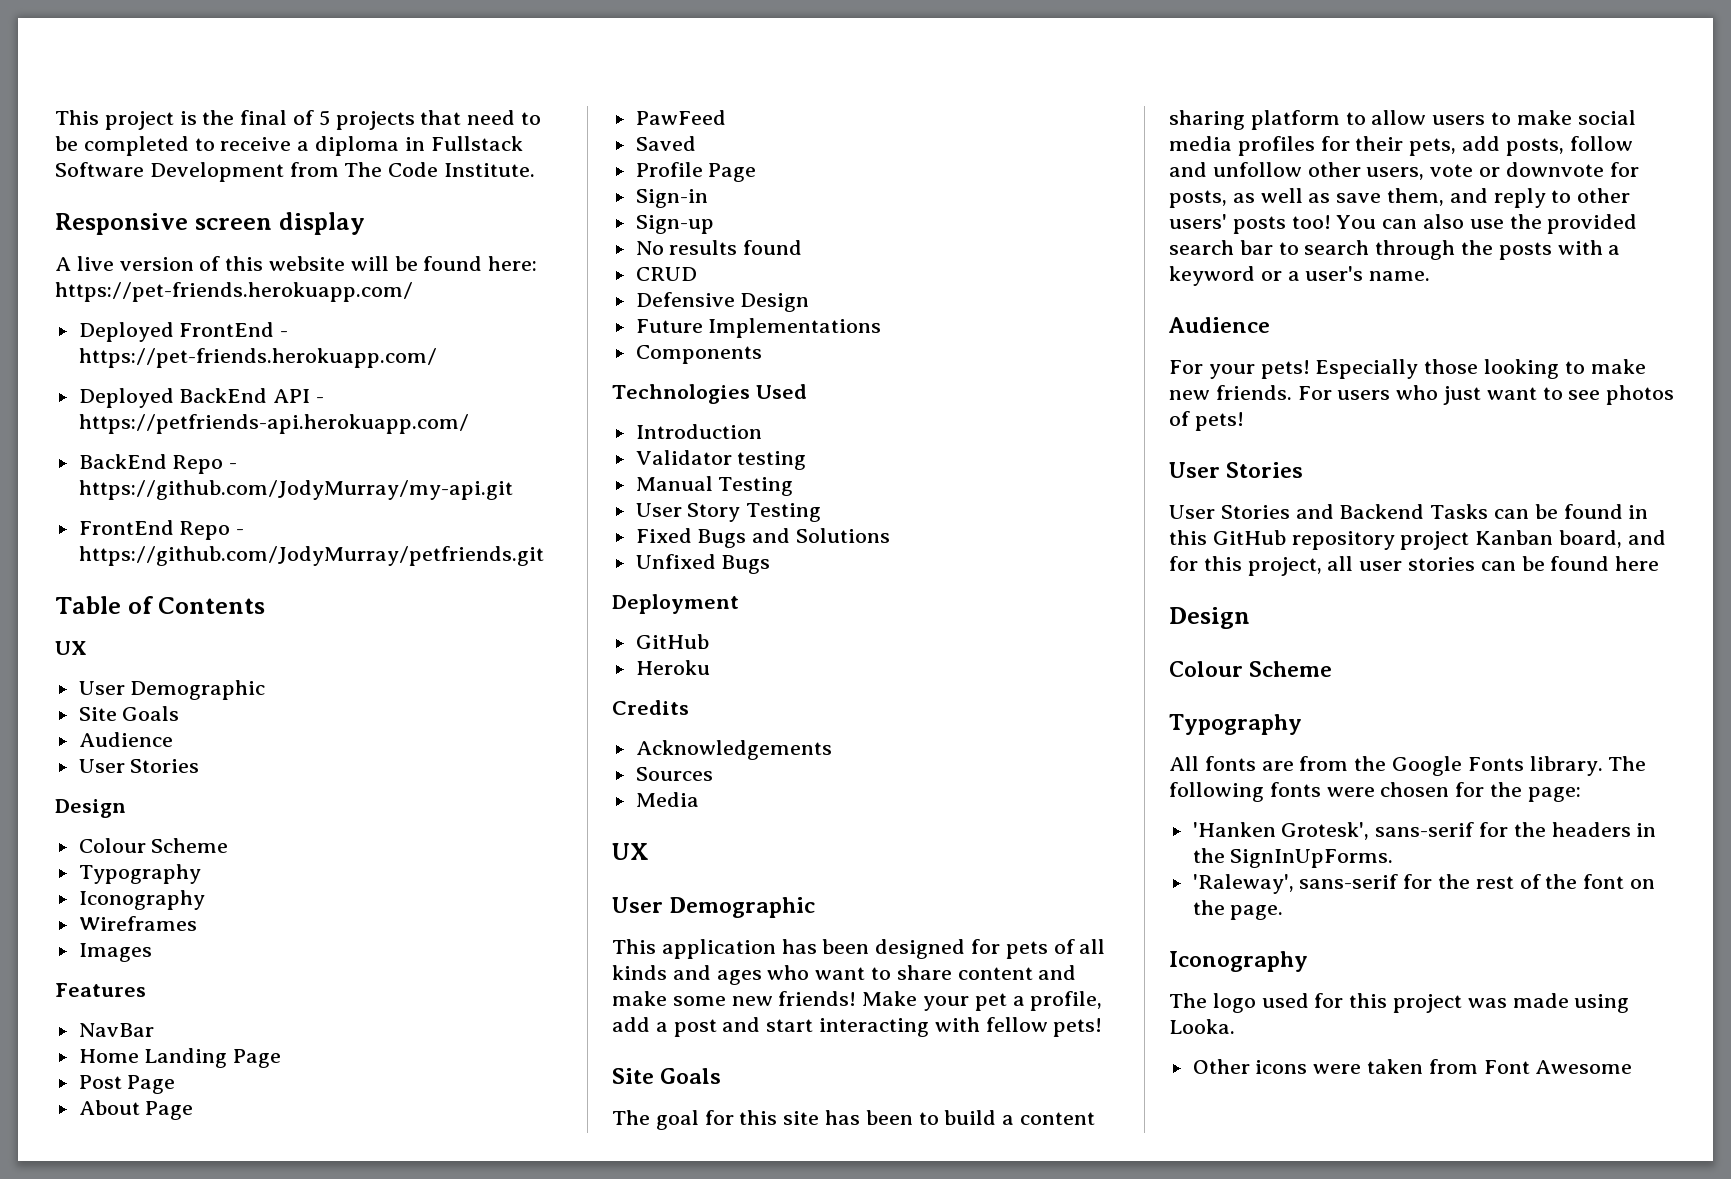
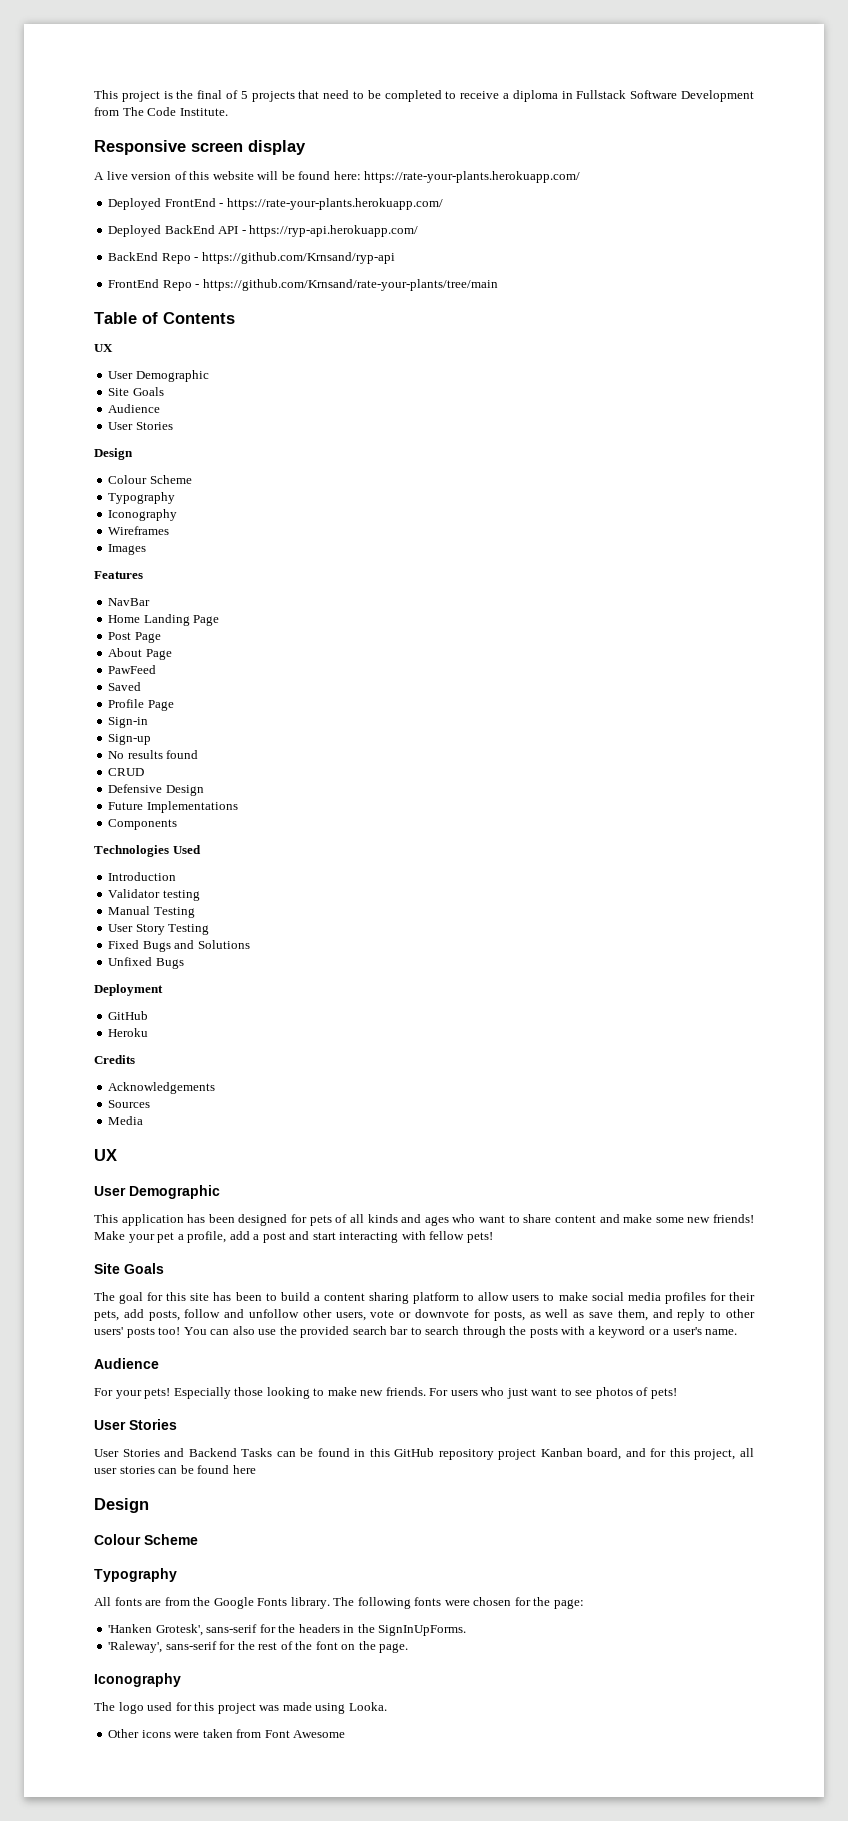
[55,282,413,302] https://pet-friends.herokuapp.com/ -> [364,171,581,183] https://rate-your-plants.herokuapp.com/
[78,348,437,368] https://pet-friends.herokuapp.com/ -> [226,198,443,210] https://rate-your-plants.herokuapp.com/
[78,414,469,434] https://petfriends-api.herokuapp.com/ -> [249,225,419,237] https://ryp-api.herokuapp.com/
[78,480,513,500] https://github.com/JodyMurray/my-api.git -> [201,252,395,264] https://github.com/Krnsand/ryp-api
[78,546,544,566] https://github.com/JodyMurray/petfriends.git -> [202,279,498,291] https://github.com/Krnsand/rate-your-plants/tree/main

